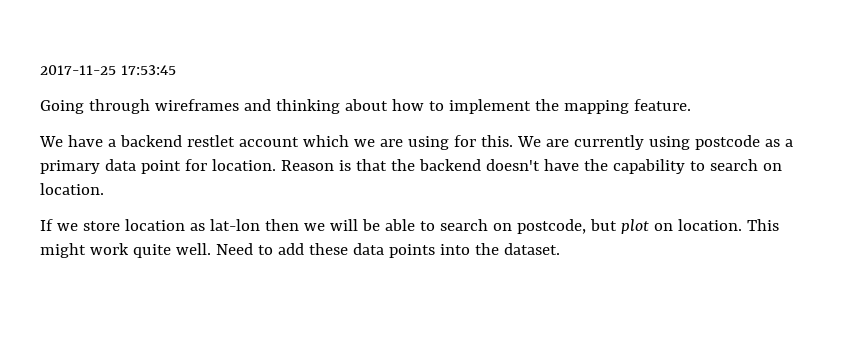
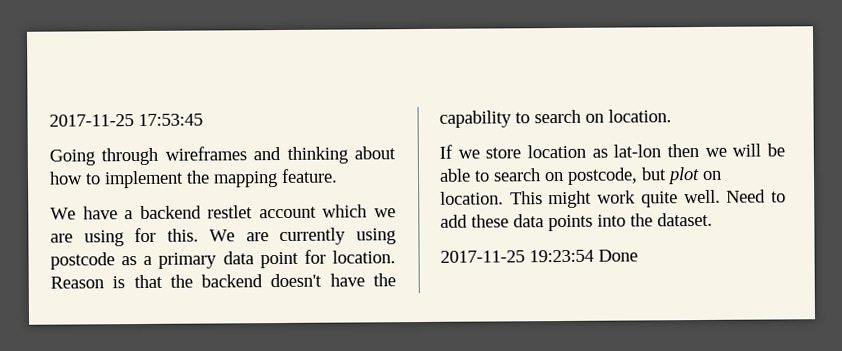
(560, 249) none -> [440,249,638,263] // 2017-11-25 19:23:54 Done

